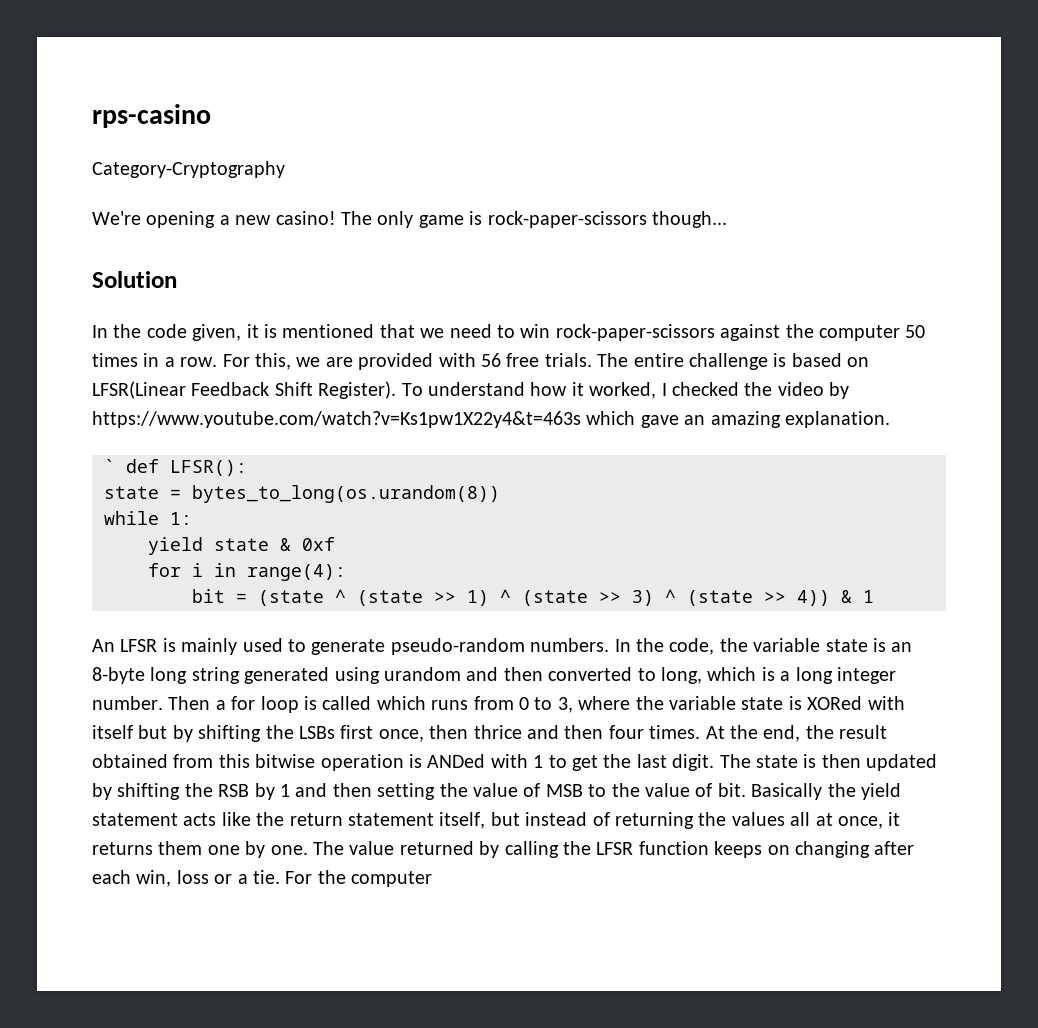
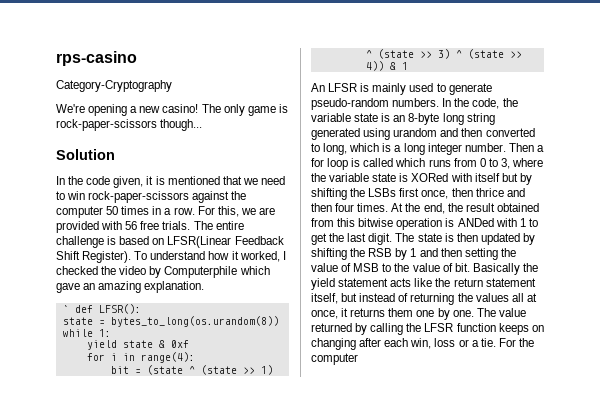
[92,411,581,428] https://www.youtube.com/watch?v=Ks1pw1X22y4&t=463s -> [164,266,238,278] Computerphile

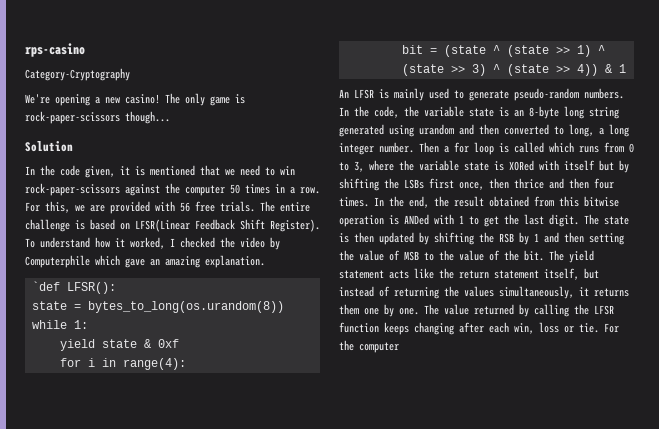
[62,305,93,313] ` def -> [31,281,60,291] `def
[349,143,392,152] which is -> (594, 130) none
[391,203,404,212] At -> [374,197,384,206] In
[454,263,538,275] bit. Basically the -> [504,250,564,261] the bit. The
[511,293,537,302] [311,310,338,319] all at once, -> [499,286,574,299] simultaneously,
[531,325,544,332] on -> (409, 328) none
[471,340,479,347] a -> (574, 329) none

